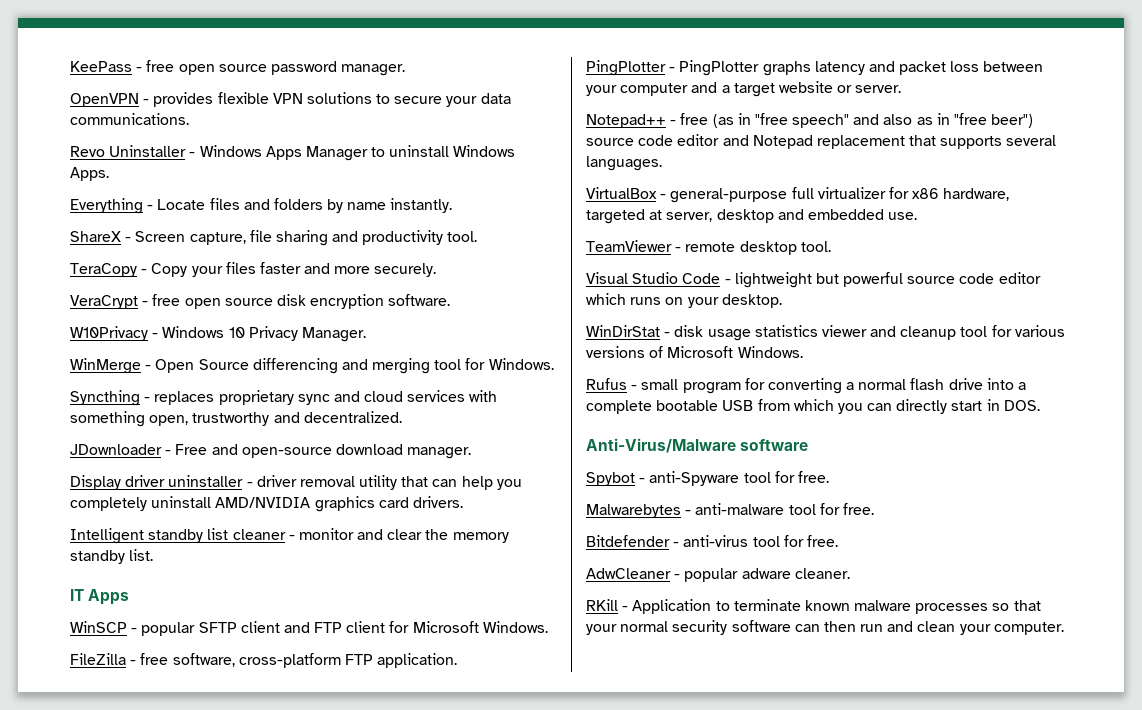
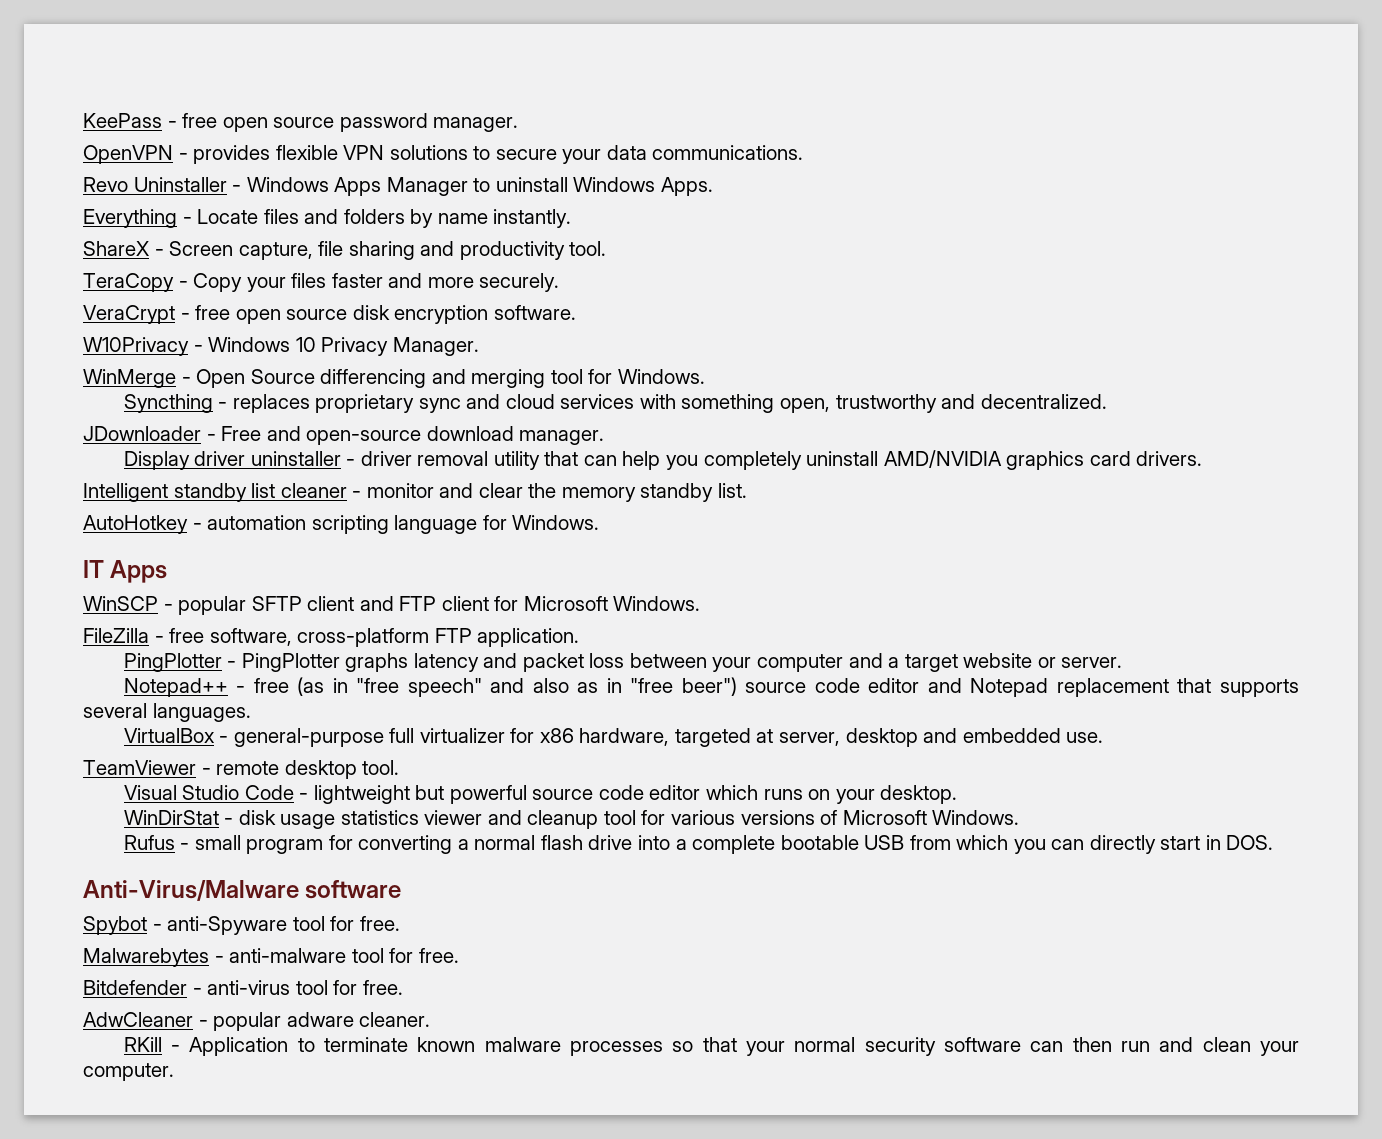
(154, 555) none -> [83,515,600,534] // AutoHotkey - automation scripting language for Windows.

